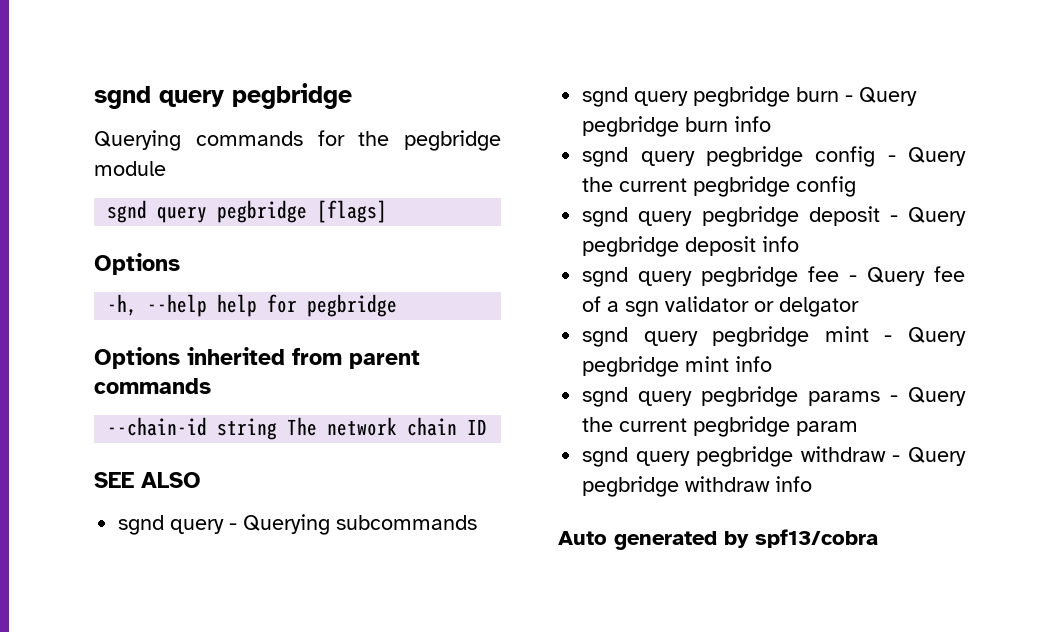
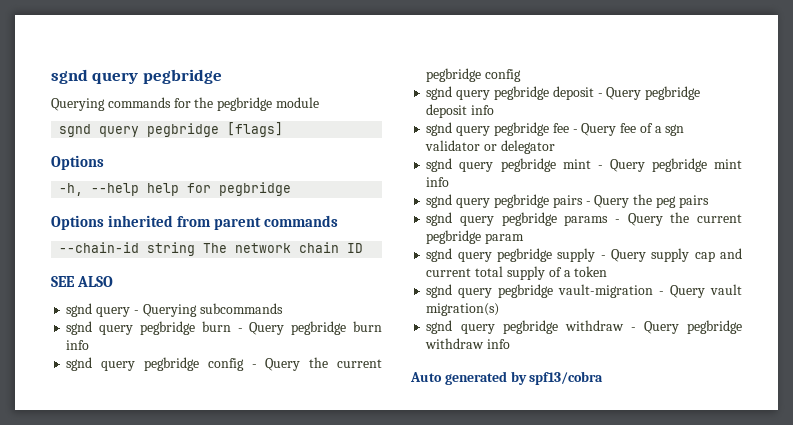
[779,297,860,317] delgator -> [500,140,555,154] delegator
(773, 364) none -> [426,194,709,208] // sgnd query pegbridge pairs - Query the peg pairs
(859, 428) none -> [426,248,742,262] [426,266,608,280] [426,284,742,298] [426,303,500,316] // sgnd query pegbridge supply - Query supply cap and current total supply of a token // sgnd query pegbridge vault-migration - Query vault migration(s)

